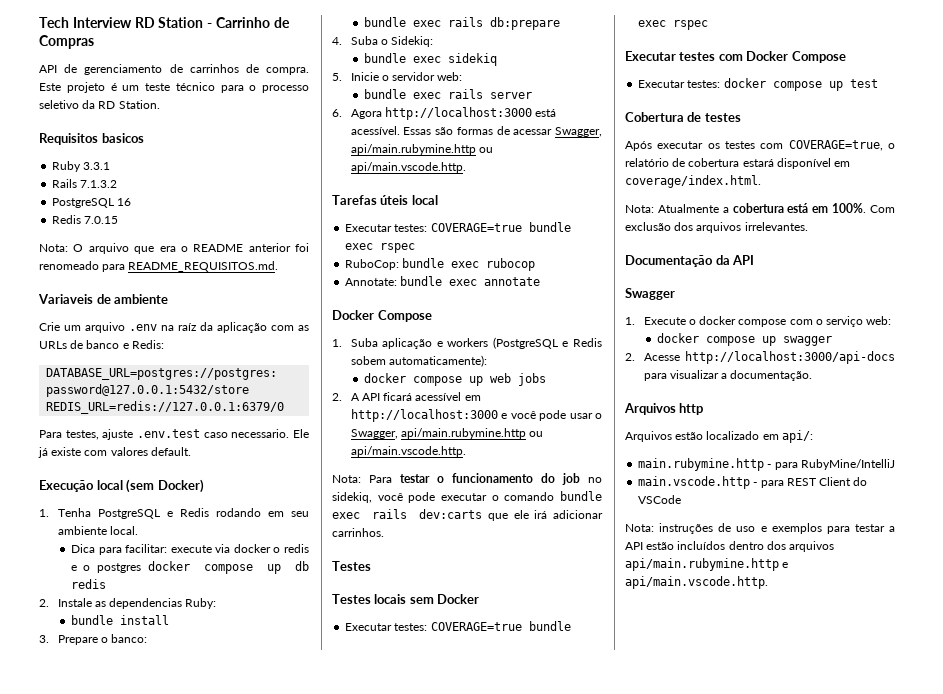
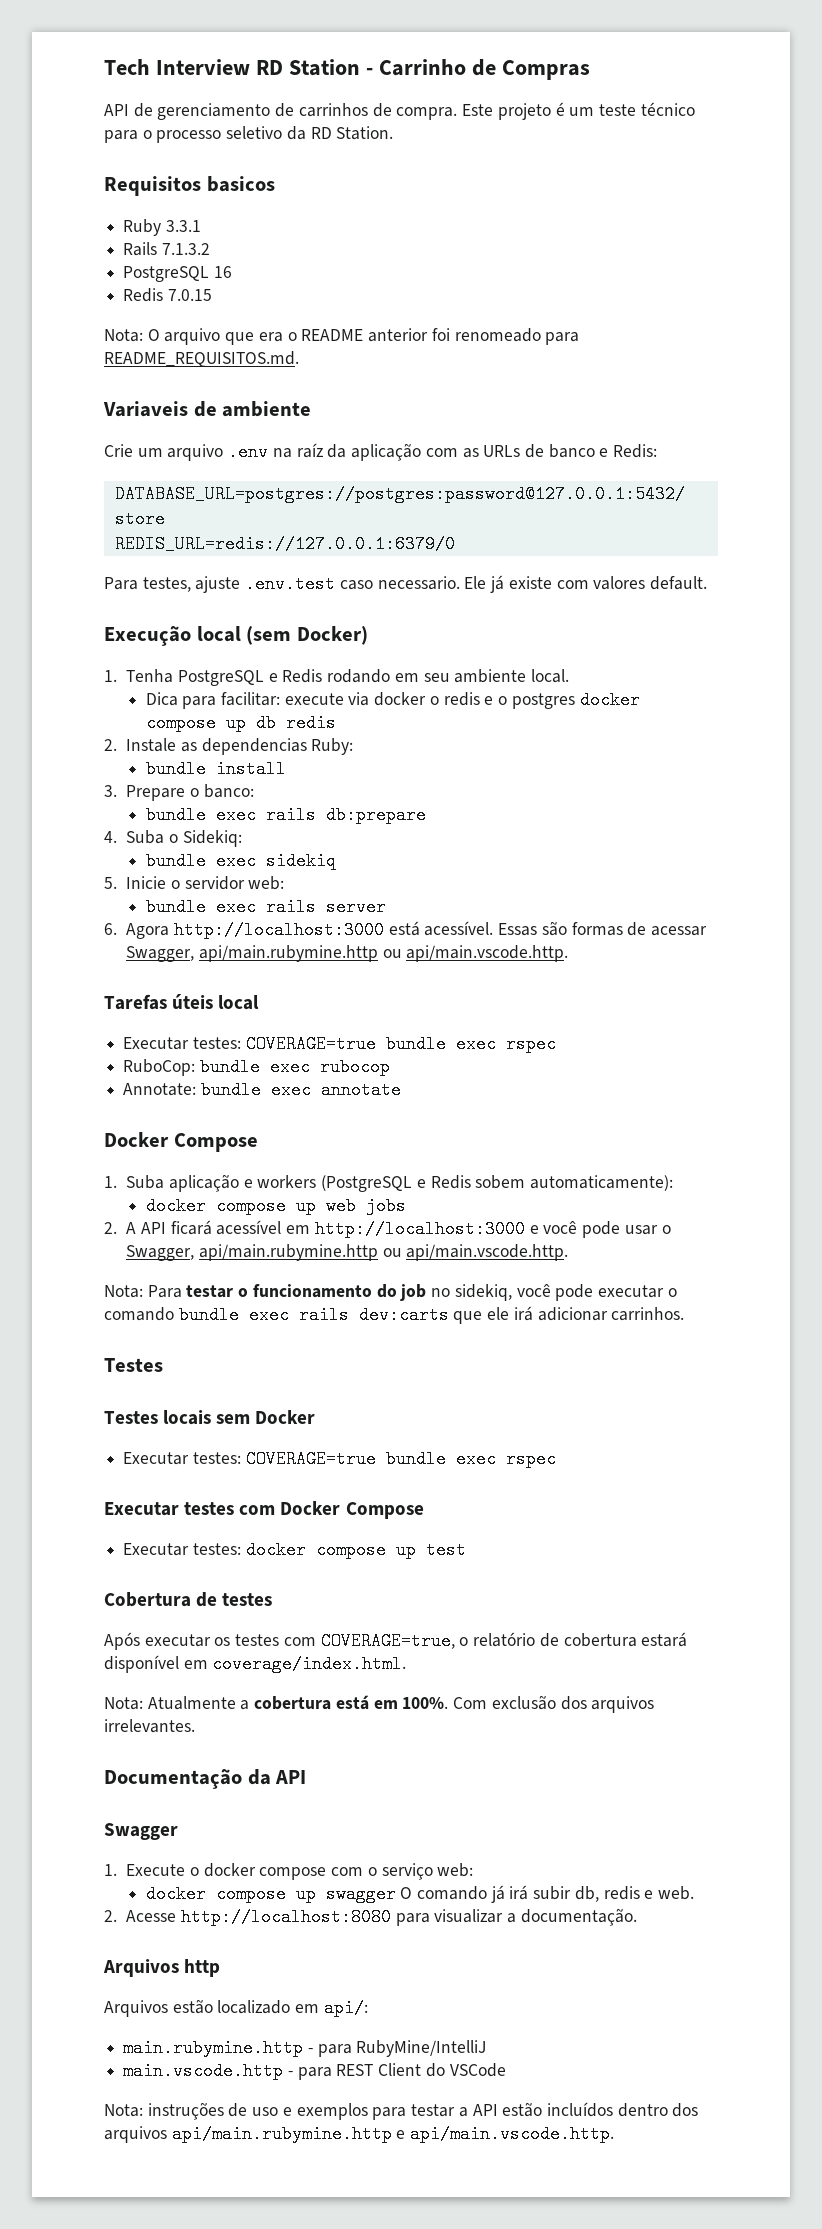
(832, 341) none -> [400,1885,695,1903] O comando já irá subir db, redis e web.
[685,351,895,364] http://localhost:3000/api-docs -> [181,1908,392,1926] http://localhost:8080

